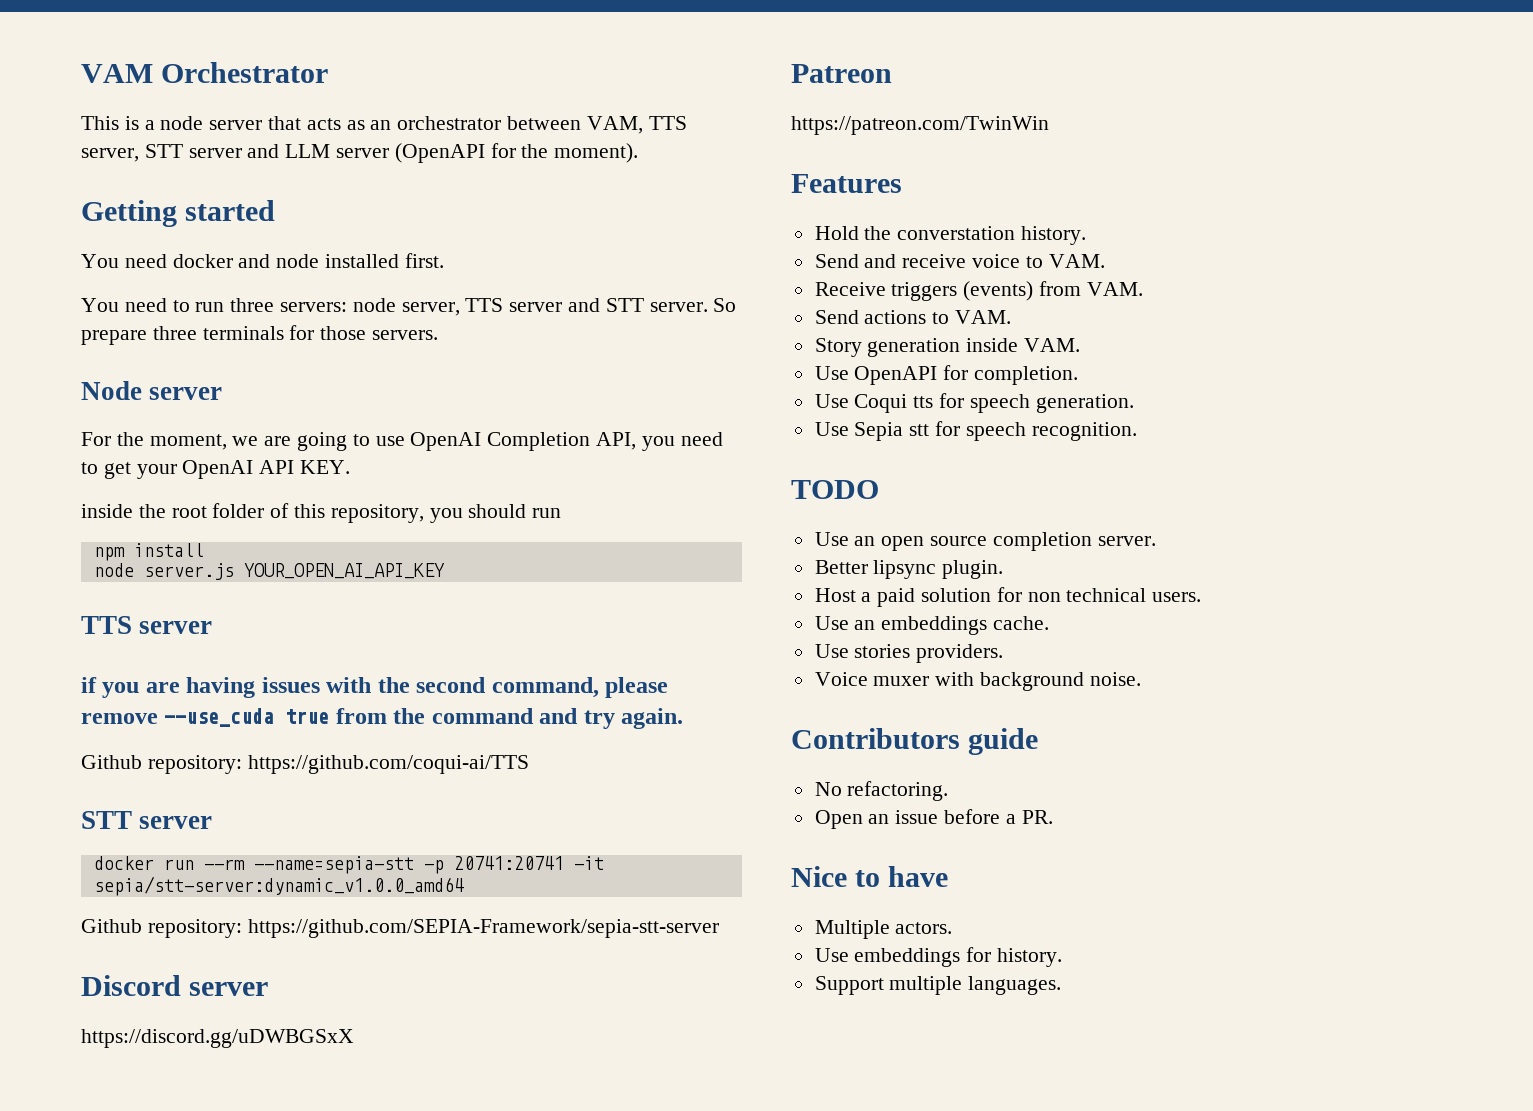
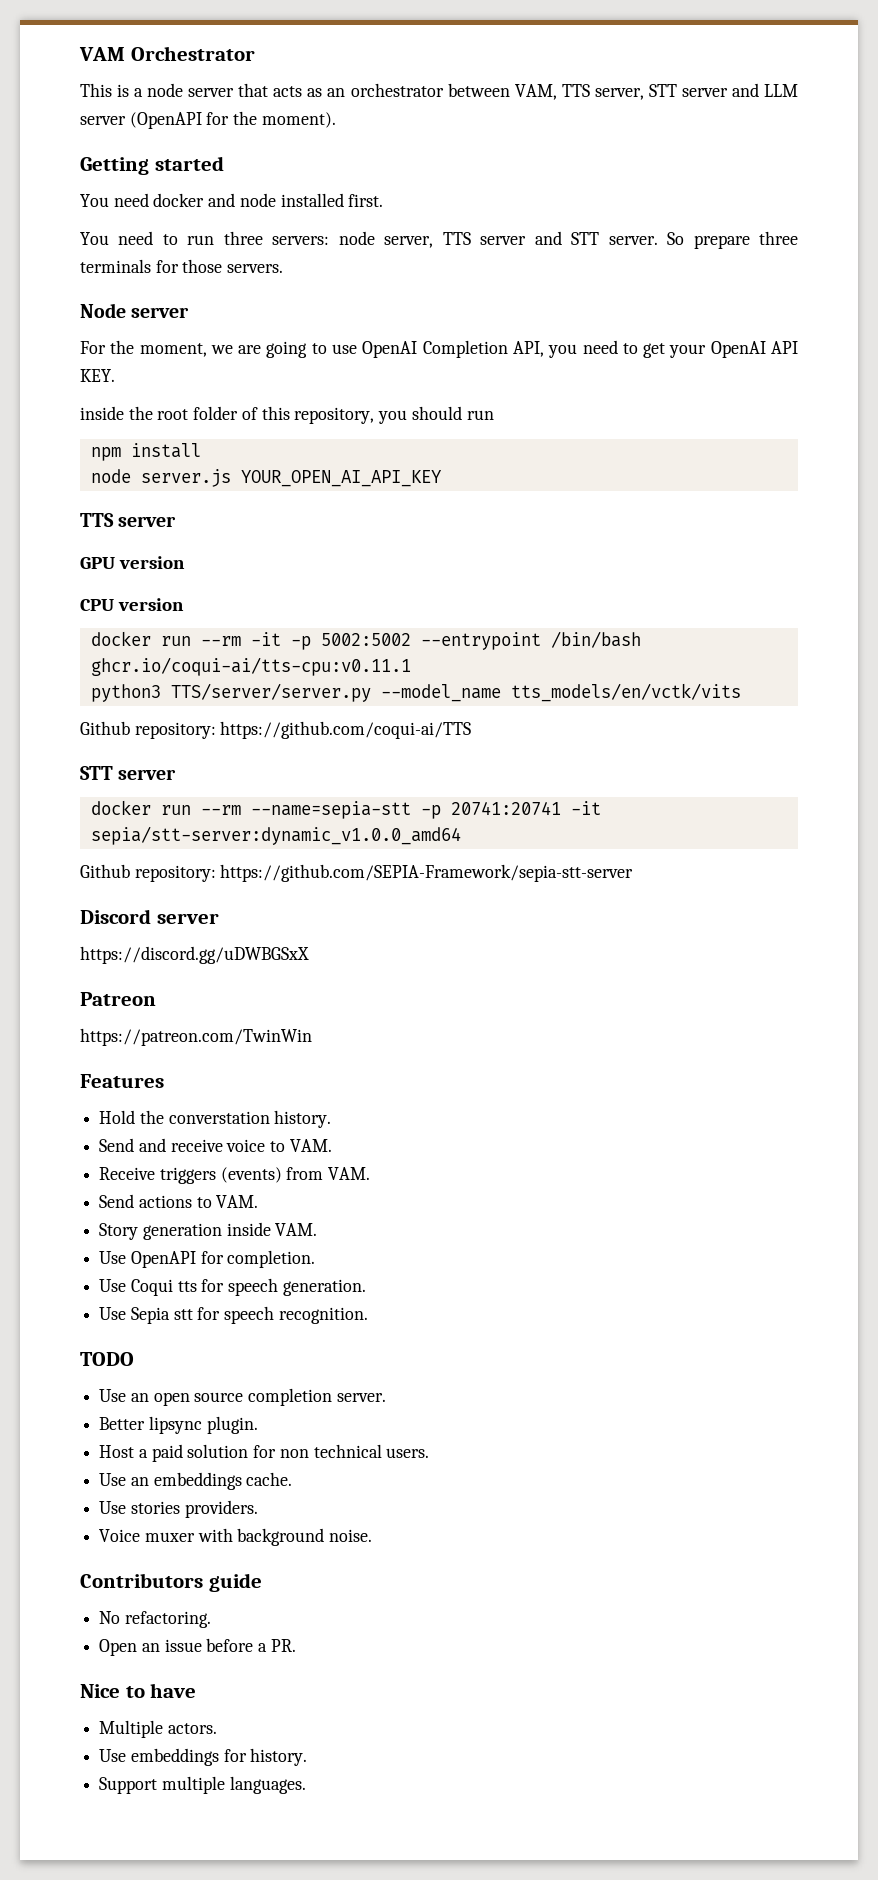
[81,677,669,698] [81,708,684,729] if you are having issues with the second command, please remove --use_cuda true from the command and try again. -> [80,556,185,569] [80,598,184,611] [90,631,641,650] [90,657,411,676] [90,683,741,702] GPU version // CPU version // docker run --rm -it -p 5002:5002 --entrypoint /bin/bash ghcr.io/coqui-ai/tts-cpu:v0.11.1 // python3 TTS/server/server.py --model_name tts_models/en/vctk/vits

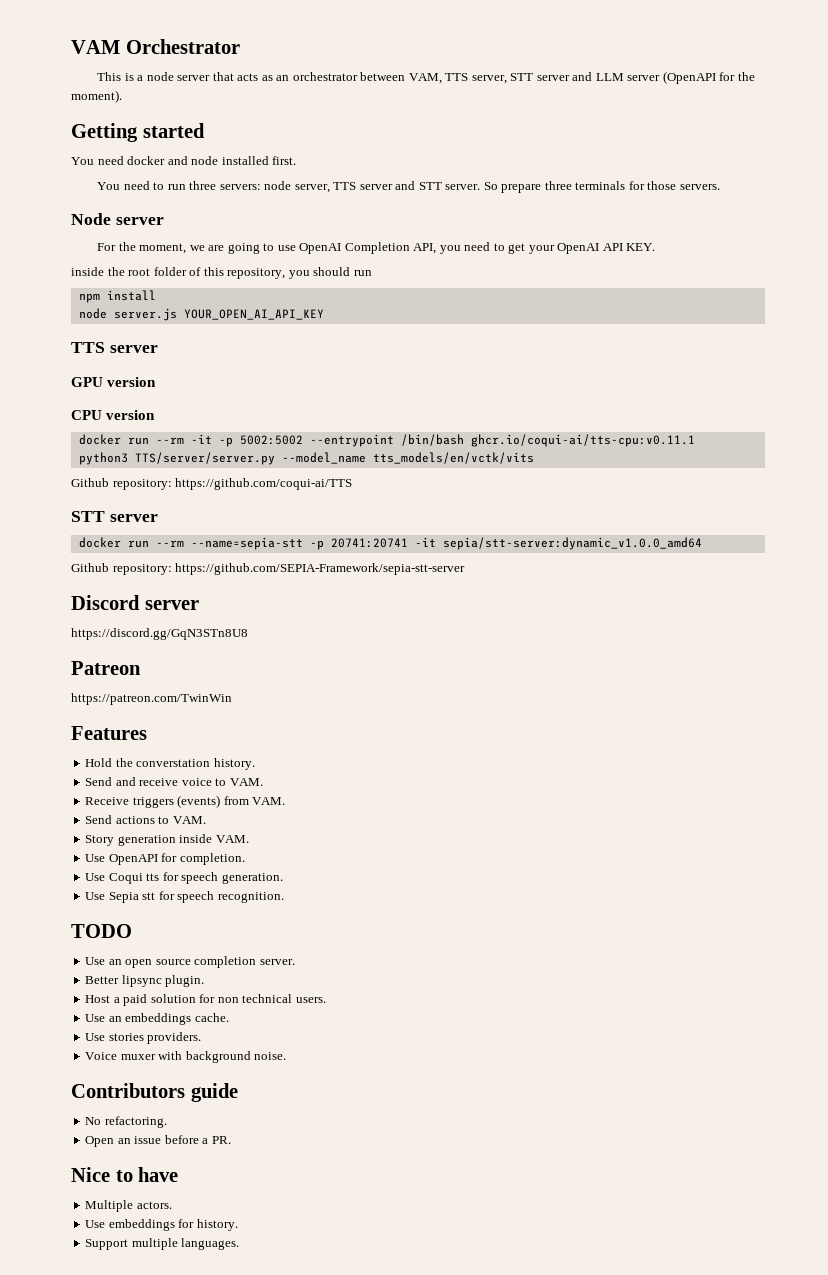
[80,946,309,964] https://discord.gg/uDWBGSxX -> [71,628,248,640] https://discord.gg/GqN3STn8U8

